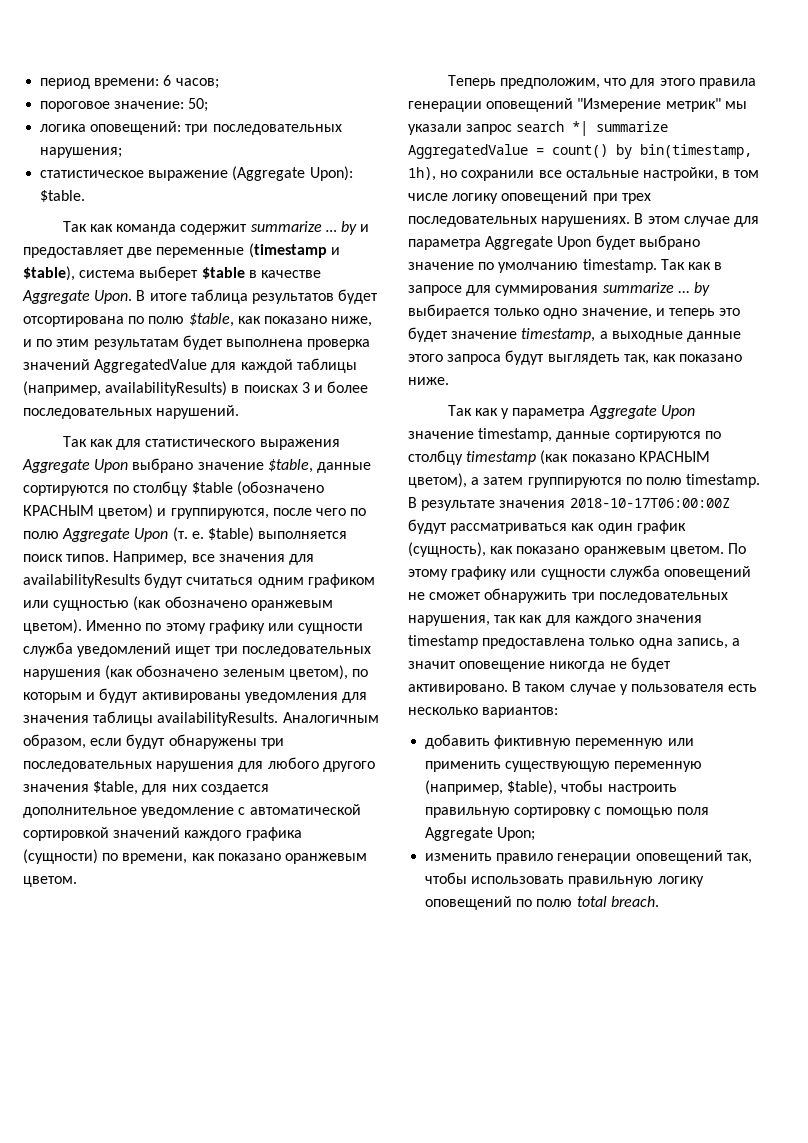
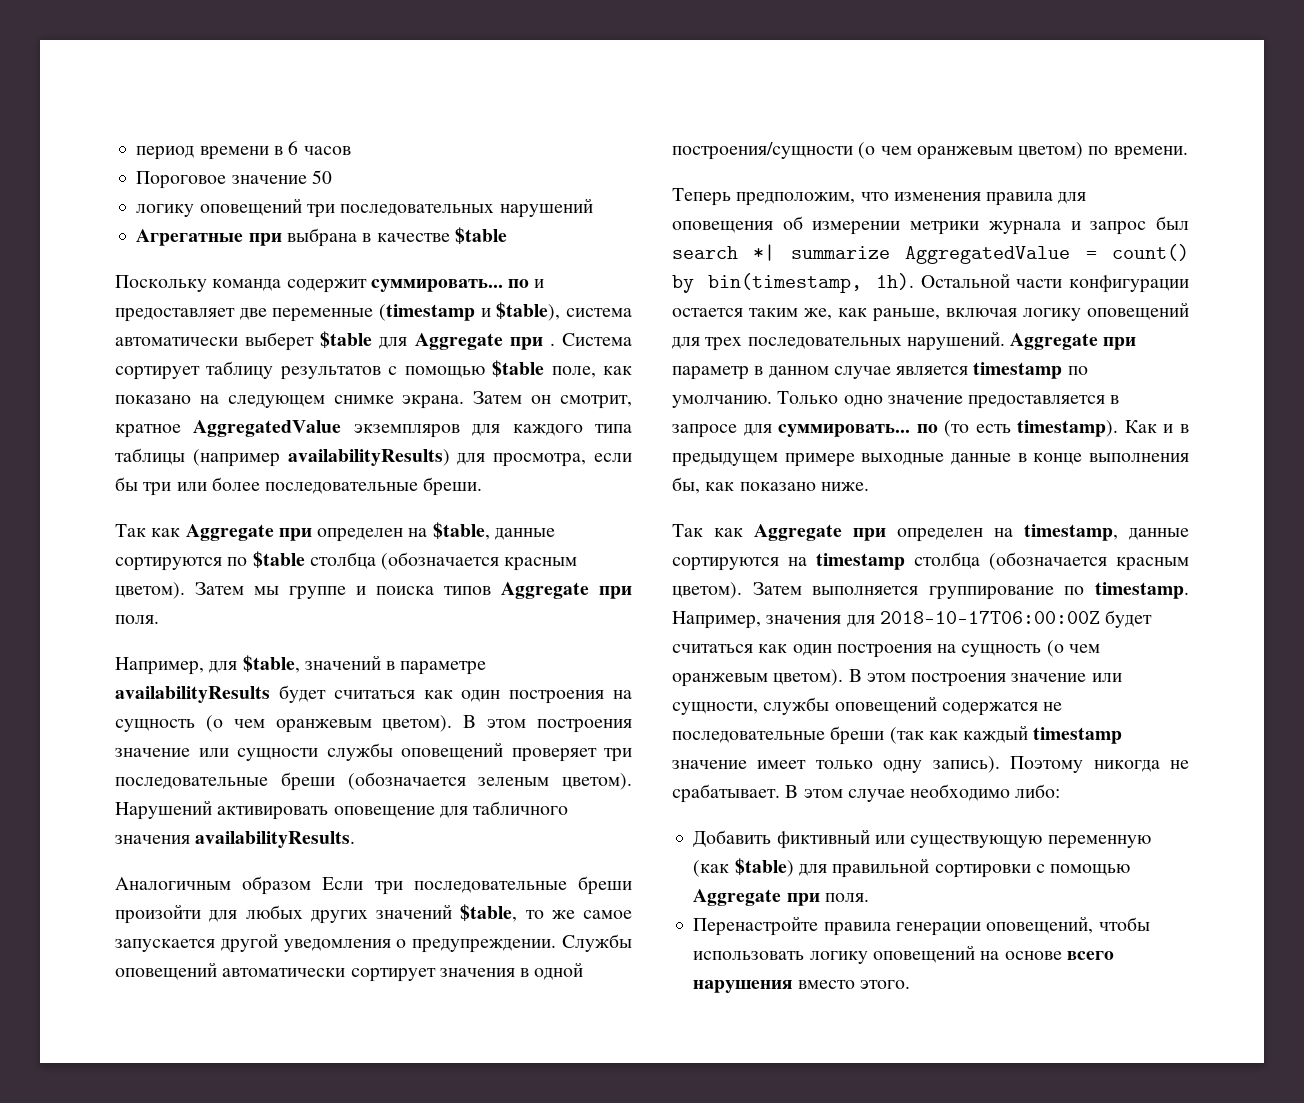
[94,75,219,89] [40,98,209,112] [40,121,342,135] [40,147,123,158] [40,166,353,181] [40,190,86,202] [62,221,357,235] времени: 6 часов; // пороговое значение: 50; // логика оповещений: три последовательных нарушения; // статистическое выражение (Aggregate Upon): $table. // Так как команда содержит summarize … by -> [199,141,351,160] [136,170,332,189] [136,198,593,218] [136,227,507,247] [115,275,530,293] времени в 6 часов // Пороговое значение 50 // логику оповещений три последовательных нарушений // Агрегатные при выбрана в качестве $table // Поскольку команда содержит суммировать... по
(136, 274) none -> [115,337,238,346] автоматически
[248,270,321,278] [22,289,379,304] [23,313,373,327] [23,335,371,350] [23,358,357,373] [23,381,369,396] [23,405,240,419] [62,436,340,450] [22,458,371,473] [23,481,324,496] [23,504,367,519] [23,527,348,542] [23,551,314,565] [23,573,375,588] [23,596,333,611] [23,619,364,634] [23,642,371,657] [23,665,368,680] [23,688,367,703] [23,711,379,726] [23,734,284,749] [23,757,375,772] [23,781,269,795] [23,804,361,818] [23,827,302,841] [23,849,367,864] [23,876,77,887] [447,75,756,89] [408,98,747,112] [408,124,513,135] в качестве Aggregate Upon. В итоге таблица результатов будет отсортирована по полю $table, как показано ниже, и по этим результатам будет выполнена проверка значений AggregatedValue для каждой таблицы (например, availabilityResults) в поисках 3 и более последовательных нарушений. // Так как для статистического выражения Aggregate Upon выбрано значение $table, данные сортируются по столбцу $table (обозначено КРАСНЫМ цветом) и группируются, после чего по полю Aggregate Upon (т. е. $table) выполняется поиск типов. Например, все значения для availabilityResults будут считаться одним графиком или сущностью (как обозначено оранжевым цветом). Именно по этому графику или сущности служба уведомлений ищет три последовательных нарушения (как обозначено зеленым цветом), по которым и будут активированы уведомления для значения таблицы availabilityResults. Аналогичным образом, если будут обнаружены три последовательных нарушения для любого другого значения $table, для них создается дополнительное уведомление с автоматической сортировкой значений каждого графика (сущности) по времени, как показано оранжевым цветом. // Теперь предположим, что для этого правила генерации оповещений "Измерение метрик" мы указали запрос -> [379,333,633,350] [115,360,633,380] [115,391,632,409] [115,420,632,438] [115,448,632,467] [115,477,483,496] [115,522,555,542] [115,551,578,571] [115,582,632,600] [115,615,159,624] [115,655,487,675] [115,685,632,704] [115,715,632,733] [115,742,632,762] [115,772,632,791] [115,800,569,820] [115,831,356,848] [115,876,632,895] [115,904,632,924] [115,933,632,953] [115,962,584,982] [672,142,1188,160] [672,188,1087,206] [672,216,1189,235] для Aggregate при . Система сортирует таблицу результатов с помощью $table поле, как показано на следующем снимке экрана. Затем он смотрит, кратное AggregatedValue экземпляров для каждого типа таблицы (например availabilityResults) для просмотра, если бы три или более последовательные бреши. // Так как Aggregate при определен на $table, данные сортируются по $table столбца (обозначается красным цветом). Затем мы группе и поиска типов Aggregate при поля. // Например, для $table, значений в параметре availabilityResults будет считаться как один построения на сущность (о чем оранжевым цветом). В этом построения значение или сущности службы оповещений проверяет три последовательные бреши (обозначается зеленым цветом). Нарушений активировать оповещение для табличного значения availabilityResults. // Аналогичным образом Если три последовательные бреши произойти для любых других значений $table, то же самое запускается другой уведомления о предупреждении. Службы оповещений автоматически сортирует значения в одной построения/сущности (о чем оранжевым цветом) по времени. // Теперь предположим, что изменения правила для оповещения об измерении метрики журнала и запрос был
[408,167,760,181] [408,190,618,204] 1h), но сохранили все остальные настройки, в том числе логику оповещений при -> [875,273,1189,293] [672,302,1189,322] [672,337,700,349] 1h). Остальной части конфигурации остается таким же, как раньше, включая логику оповещений для
[541,213,759,227] [408,235,700,250] [408,259,723,273] [408,282,710,296] [408,304,741,319] [408,327,741,342] [408,350,649,365] нарушениях. В этом случае для параметра Aggregate Upon будет выбрано значение по умолчанию timestamp. Так как в запросе для суммирования summarize ... by выбирается только одно значение, и теперь это будет значение timestamp, а выходные данные этого запроса будут выглядеть так, -> [906,331,1137,351] [672,362,1088,380] [672,391,1120,409] [672,420,1189,438] [672,453,1189,467] [672,477,700,494] нарушений. Aggregate при параметр в данном случае является timestamp по умолчанию. Только одно значение предоставляется в запросе для суммировать... по (то есть timestamp). Как и в предыдущем примере выходные данные в конце выполнения бы,
[501,405,695,419] [408,428,721,442] [408,450,710,465] [408,473,761,488] [408,497,730,511] [408,519,686,534] [408,542,746,557] [408,565,751,580] [408,588,728,603] [408,615,702,626] [408,635,740,649] [408,657,671,672] [408,681,758,695] [408,707,559,718] [425,734,694,749] [425,761,703,772] [425,780,677,795] [425,807,709,818] [425,827,536,841] [425,850,752,864] у параметра Aggregate Upon значение timestamp, данные сортируются по столбцу timestamp (как показано КРАСНЫМ цветом), а затем группируются по полю timestamp. В результате значения 2018-10-17T06:00:00Z будут рассматриваться как один график (сущность), как показано оранжевым цветом. По этому графику или сущности служба оповещений не сможет обнаружить три последовательных нарушения, так как для каждого значения timestamp предоставлена только одна запись, а значит оповещение никогда не будет активировано. В таком случае у пользователя есть несколько вариантов: // добавить фиктивную переменную или применить существующую переменную (например, $table), чтобы настроить правильную сортировку с помощью поля Aggregate Upon; // изменить правило генерации оповещений так, -> [754,524,1189,542] [672,552,1189,571] [672,582,1189,600] [672,610,1153,629] [672,640,1100,658] [672,669,1122,687] [672,696,1063,716] [672,725,1123,745] [672,756,1189,773] [672,784,1061,803] [693,829,1151,849] [693,858,1131,878] [693,889,869,906] [693,916,1094,936] Aggregate при определен на timestamp, данные сортируются на timestamp столбца (обозначается красным цветом). Затем выполняется группирование по timestamp. Например, значения для 2018-10-17T06:00:00Z будет считаться как один построения на сущность (о чем оранжевым цветом). В этом построения значение или сущности, службы оповещений содержатся не последовательные бреши (так как каждый timestamp значение имеет только одну запись). Поэтому никогда не срабатывает. В этом случае необходимо либо: // Добавить фиктивный или существующую переменную (как $table) для правильной сортировки с помощью Aggregate при поля. // Перенастройте правила генерации оповещений,
[568,876,704,887] [425,896,659,910] правильную логику оповещений по полю total breach. -> [809,945,1114,964] [693,980,910,993] логику оповещений на основе всего нарушения вместо этого.

